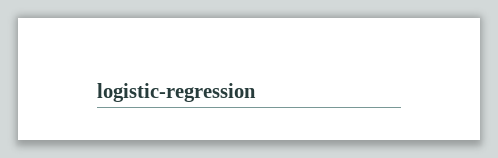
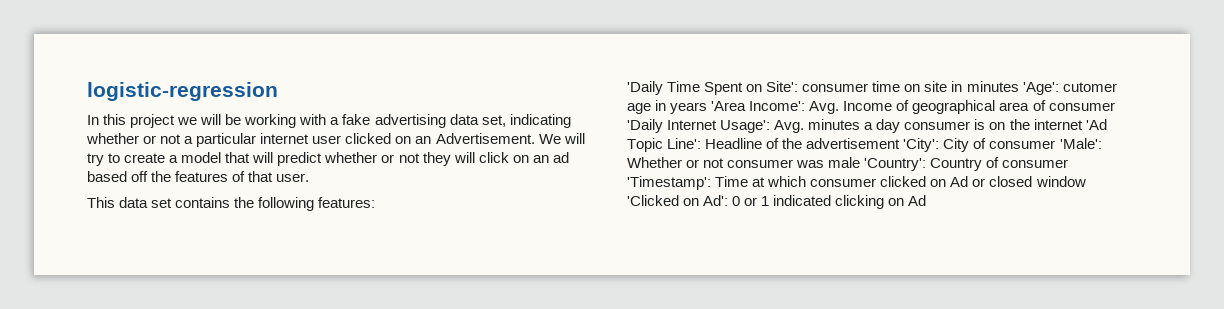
(256, 92) none -> [87,114,571,128] [86,133,585,147] [87,152,569,166] [87,171,310,182] [87,197,376,211] [627,81,1117,95] [627,100,1115,114] [627,119,1107,133] [627,138,1102,152] [627,157,1069,171] [627,176,1086,190] [627,195,927,209] // In this project we will be working with a fake advertising data set, indicating whether or not a particular internet user clicked on an Advertisement. We will try to create a model that will predict whether or not they will click on an ad based off the features of that user. // This data set contains the following features: // 'Daily Time Spent on Site': consumer time on site in minutes 'Age': cutomer age in years 'Area Income': Avg. Income of geographical area of consumer 'Daily Internet Usage': Avg. minutes a day consumer is on the internet 'Ad Topic Line': Headline of the advertisement 'City': City of consumer 'Male': Whether or not consumer was male 'Country': Country of consumer 'Timestamp': Time at which consumer clicked on Ad or closed window 'Clicked on Ad': 0 or 1 indicated clicking on Ad

